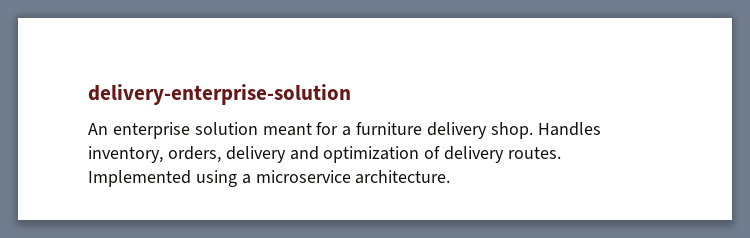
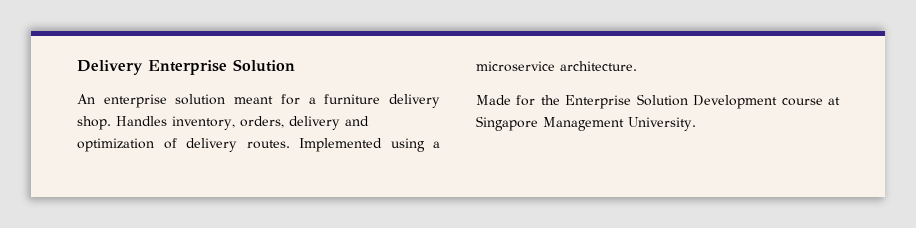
[88,84,351,105] delivery-enterprise-solution -> [77,59,295,75] Delivery Enterprise Solution
(451, 177) none -> [476,94,840,109] [476,116,696,131] // Made for the Enterprise Solution Development course at Singapore Management University.

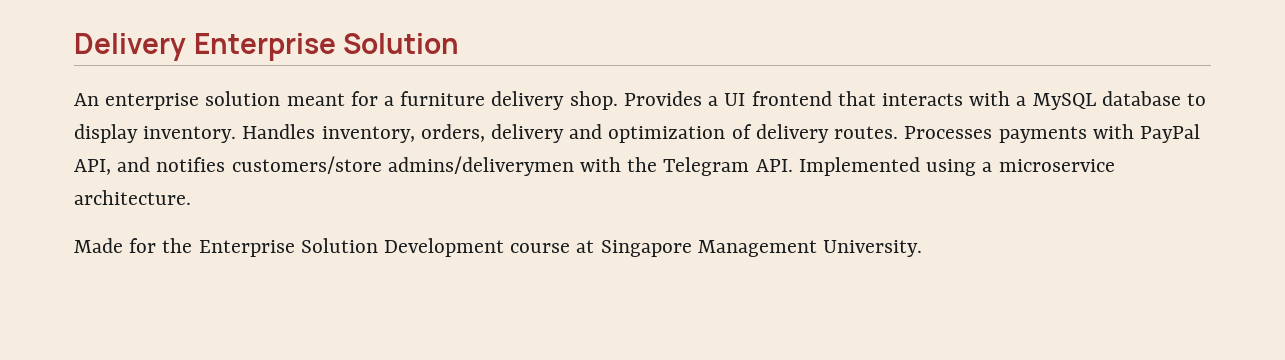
(111, 123) none -> [623,91,1206,110] [74,124,237,143] Provides a UI frontend that interacts with a MySQL database to display inventory.
(290, 144) none -> [904,124,1200,143] [74,156,793,176] Processes payments with PayPal API, and notifies customers/store admins/deliverymen with the Telegram API.

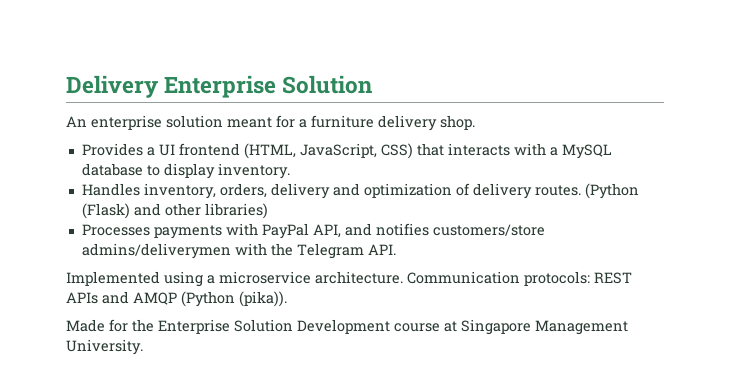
(618, 100) none -> (475, 122) //
(832, 98) none -> [243,143,413,159] (HTML, JavaScript, CSS)
(237, 134) none -> (290, 171) //
(899, 132) none -> [584,183,639,199] [81,203,268,219] (Python (Flask) and other libraries) //
(793, 165) none -> (396, 249) //
(191, 197) none -> [407,271,632,286] [66,291,287,307] Communication protocols: REST APIs and AMQP (Python (pika)).

